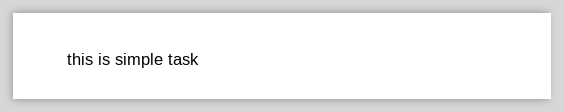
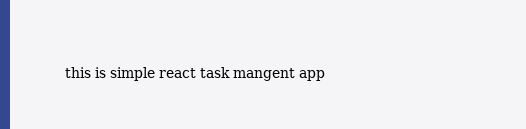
[168,53,199,65] task -> [159,67,325,81] react task mangent app

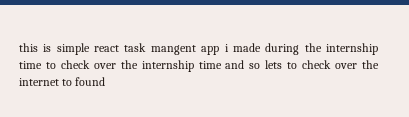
(325, 75) none -> [224,43,379,55] [19,60,379,72] [19,77,106,86] i made during the internship time to check over the internship time and so lets to check over the internet to found

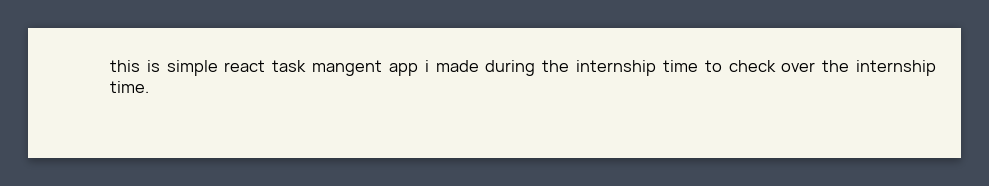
[198,60,379,69] [19,77,106,86] time and so lets to check over the internet to found -> [110,81,149,93] time.

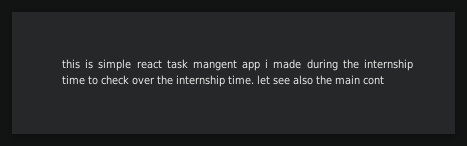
(149, 87) none -> [257,75,384,85] let see also the main cont

